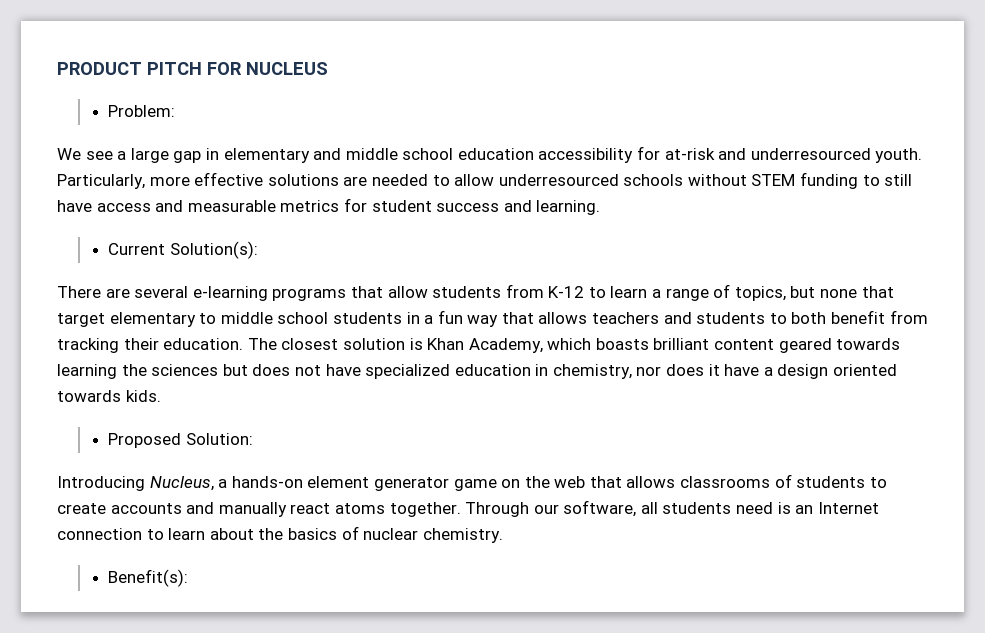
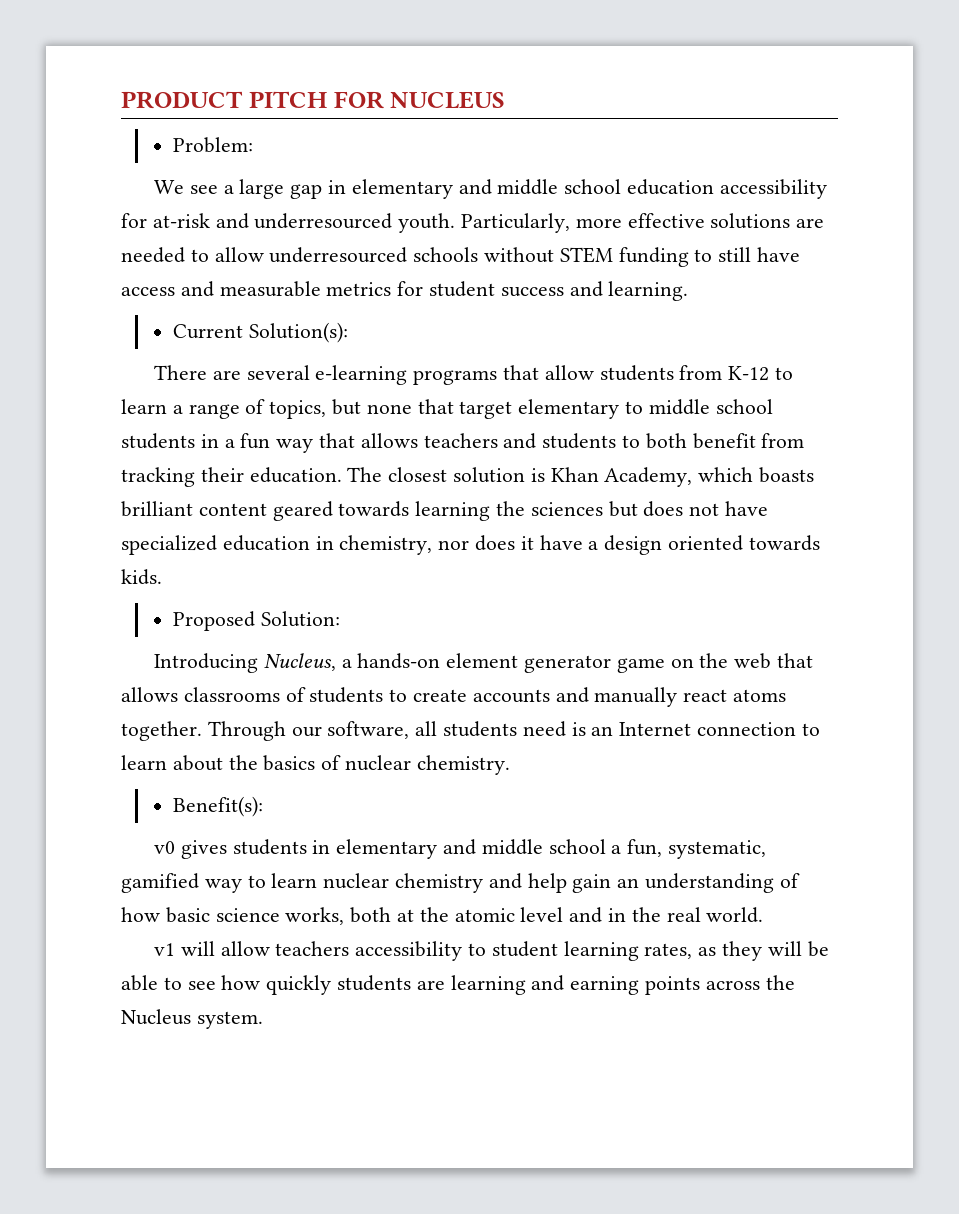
(189, 578) none -> [154,839,767,859] [121,873,800,893] [121,907,764,925] [154,941,829,961] [121,975,795,995] [121,1009,263,1029] // v0 gives students in elementary and middle school a fun, systematic, gamified way to learn nuclear chemistry and help gain an understanding of how basic science works, both at the atomic level and in the real world. // v1 will allow teachers accessibility to student learning rates, as they will be able to see how quickly students are learning and earning points across the Nucleus system.

